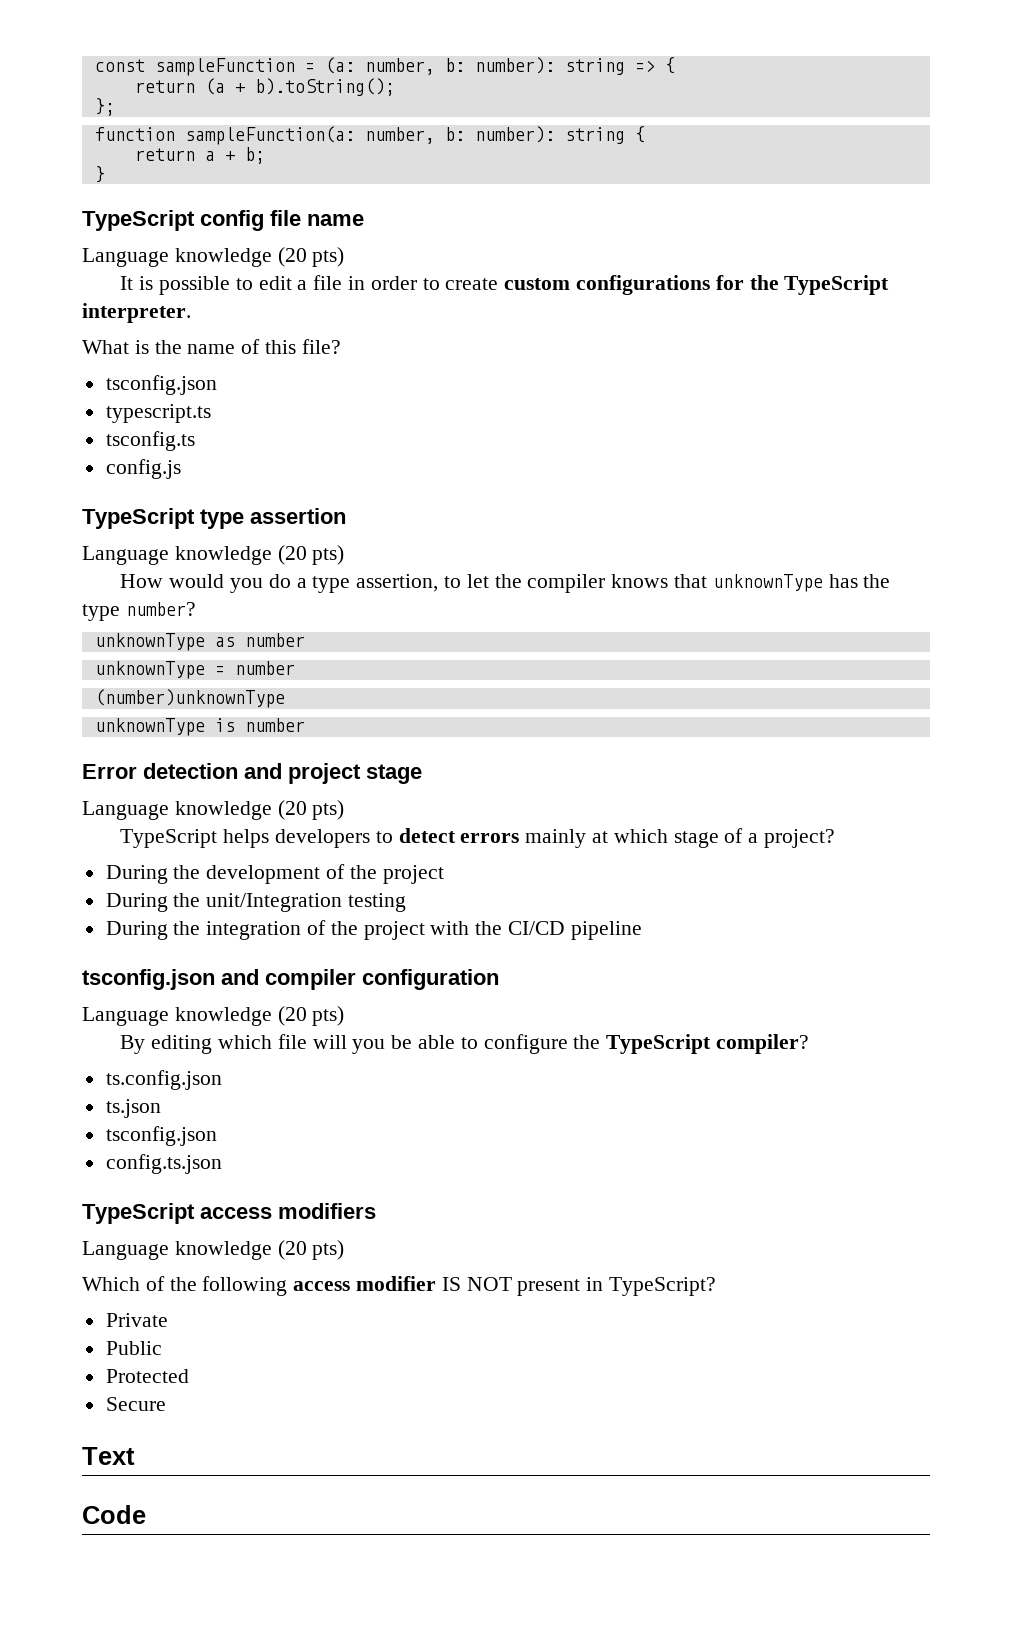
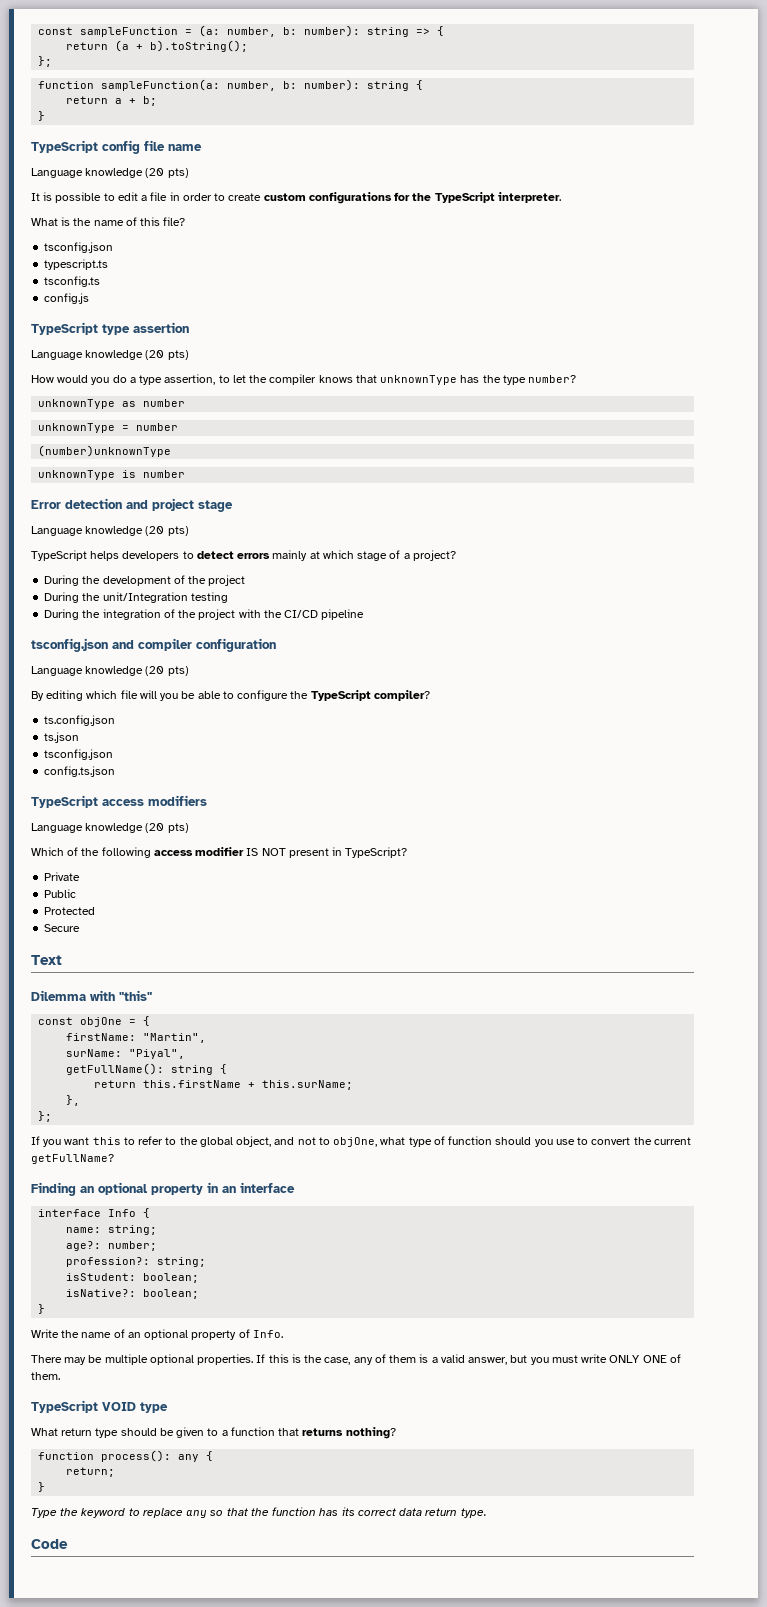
(135, 1456) none -> [31,990,152,1001] [38,1016,151,1027] [66,1033,207,1043] [66,1049,186,1059] [66,1063,228,1075] [94,1080,354,1090] [66,1095,81,1106] [38,1111,53,1122] [31,1136,691,1147] [31,1154,114,1164] [31,1182,295,1196] [38,1208,151,1218] [66,1225,158,1235] [66,1241,158,1251] [66,1257,207,1267] [66,1273,200,1283] [66,1289,200,1299] [38,1304,46,1314] [31,1329,283,1340] [31,1354,681,1365] [31,1372,60,1380] [31,1400,168,1413] [31,1427,396,1439] [38,1450,214,1462] [66,1467,116,1477] [38,1482,46,1492] [31,1507,487,1518] // Dilemma with "this" // const objOne = { // firstName: "Martin", // surName: "Piyal", // getFullName(): string { // return this.firstName + this.surName; // }, // }; // If you want this to refer to the global object, and not to objOne, what type of function should you use to convert the current getFullName? // Finding an optional property in an interface // interface Info { // name: string; // age?: number; // profession?: string; // isStudent: boolean; // isNative?: boolean; // } // Write the name of an optional property of Info. // There may be multiple optional properties. If this is the case, any of them is a valid answer, but you must write ONLY ONE of them. // TypeScript VOID type // What return type should be given to a function that returns nothing? // function process(): any { // return; // } // Type the keyword to replace any so that the function has its correct data return type.

